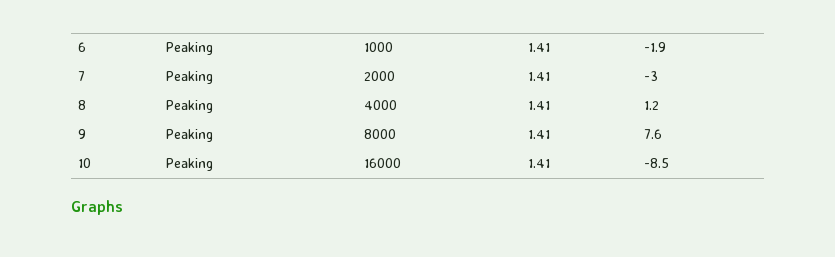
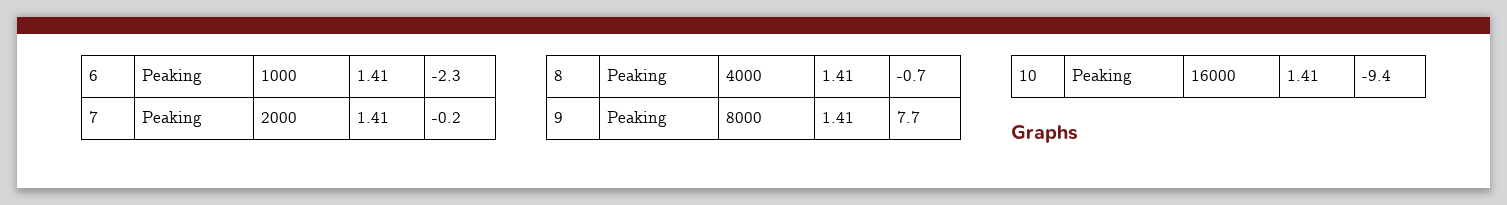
[643,42,666,52] -1.9 -> [431,70,461,81] -2.3
[643,71,658,81] -3 -> [431,112,461,123] -0.2
[643,101,659,110] 1.2 -> [896,69,926,81] -0.7
[643,129,662,139] 7.6 -> [896,111,920,123] 7.7
[643,158,669,168] -8.5 -> [1361,70,1391,81] -9.4

